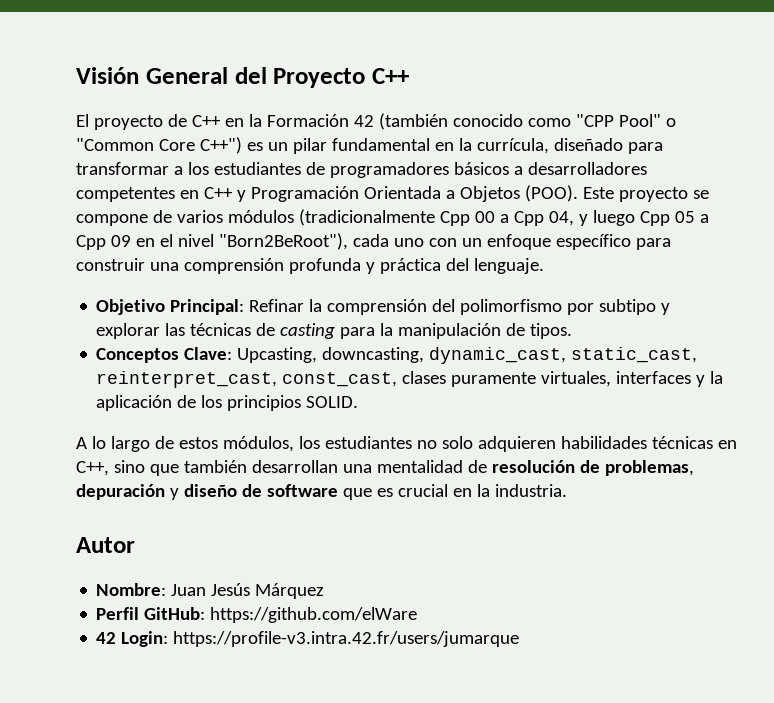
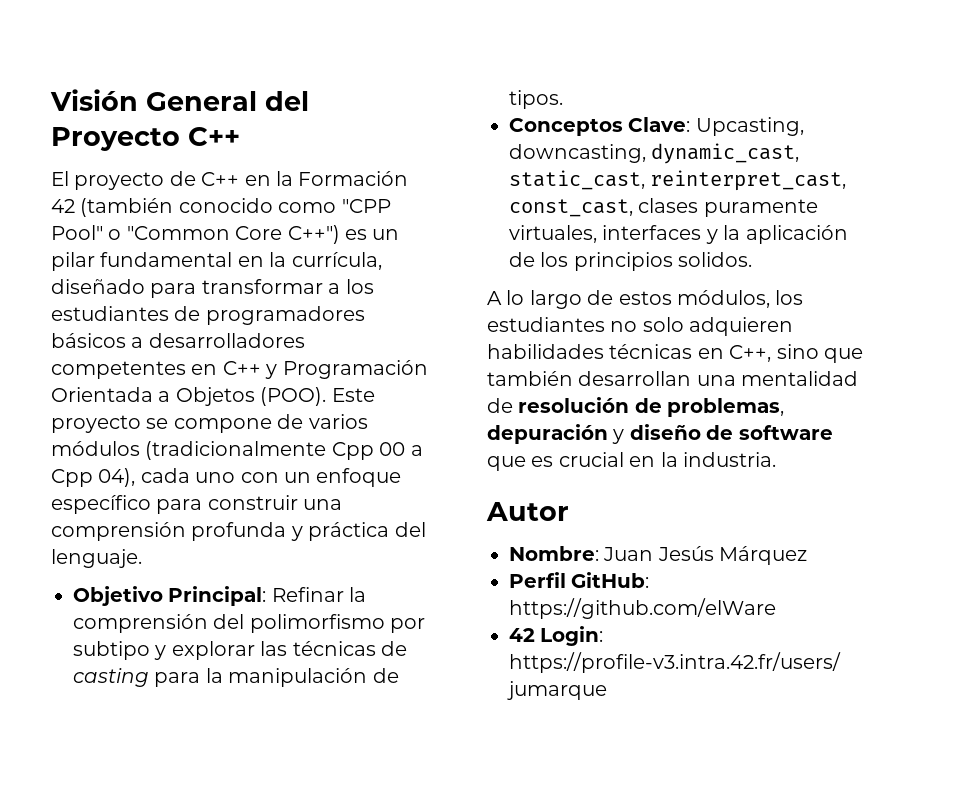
[548,210,709,226] [76,233,348,250] 04, y luego Cpp 05 a Cpp 09 en el nivel "Born2BeRoot"), -> [98,468,136,487] 04),
[306,396,359,408] SOLID. -> [678,252,753,267] solidos.

